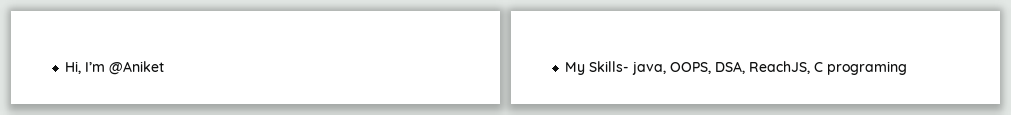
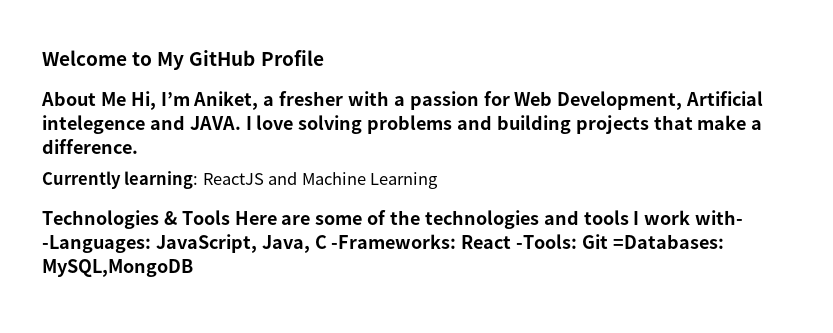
[65,61,165,75] [565,61,908,75] Hi, I’m @Aniket // My Skills- java, OOPS, DSA, ReachJS, C programing -> [42,50,324,70] [41,91,764,110] [42,115,763,134] [42,139,138,154] [42,171,439,189] [42,210,744,229] [42,234,724,253] [42,259,193,277] Welcome to My GitHub Profile // About Me Hi, I’m Aniket, a fresher with a passion for Web Development, Artificial intelegence and JAVA. I love solving problems and building projects that make a difference. // Currently learning: ReactJS and Machine Learning // Technologies & Tools Here are some of the technologies and tools I work with- -Languages: JavaScript, Java, C -Frameworks: React -Tools: Git =Databases: MySQL,MongoDB

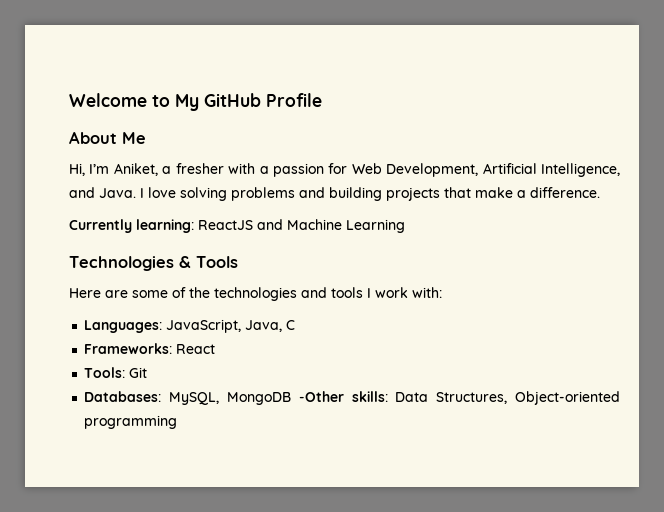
(126, 99) none -> (146, 138) //
[42,115,241,134] intelegence and JAVA. -> [541,163,620,177] [69,187,136,198] Intelligence, and Java.
(230, 217) none -> (238, 262) //
[695,210,744,225] [42,235,151,253] with- -Languages: -> [412,287,442,298] [84,320,163,333] with: // Languages:
[331,234,457,249] -Frameworks: -> [84,343,173,354] // Frameworks:
[516,234,578,249] -Tools: -> [84,367,126,378] // Tools:
[612,234,724,249] [42,259,193,277] =Databases: MySQL,MongoDB -> [84,391,620,405] [84,415,178,429] // Databases: MySQL, MongoDB -Other skills: Data Structures, Object-oriented programming

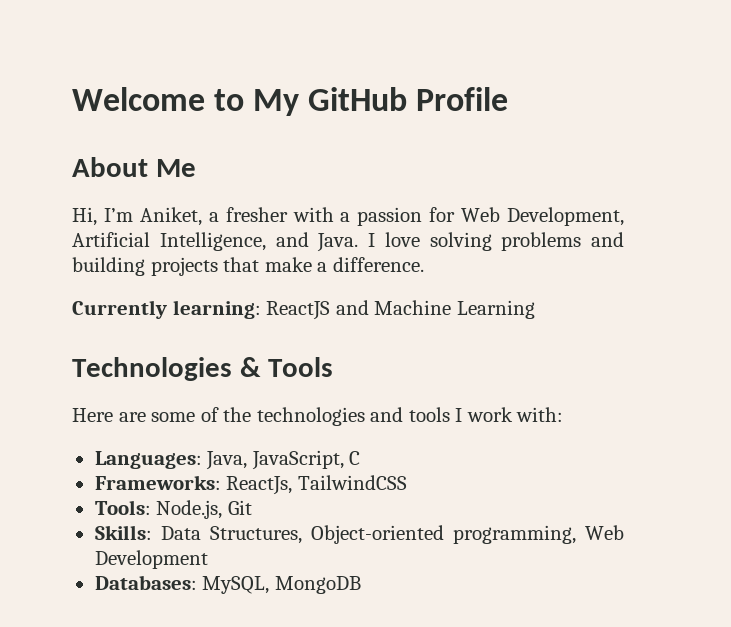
[166,319,283,333] JavaScript, Java, -> [206,450,344,470] Java, JavaScript,
[176,344,216,354] React -> [226,475,407,495] ReactJs, TailwindCSS
(126, 372) none -> [156,500,223,519] Node.js,
[84,391,620,405] [84,415,178,429] Databases: MySQL, MongoDB -Other skills: Data Structures, Object-oriented programming -> [94,525,625,544] [94,550,208,569] [94,575,361,594] Skills: Data Structures, Object-oriented programming, Web Development // Databases: MySQL, MongoDB

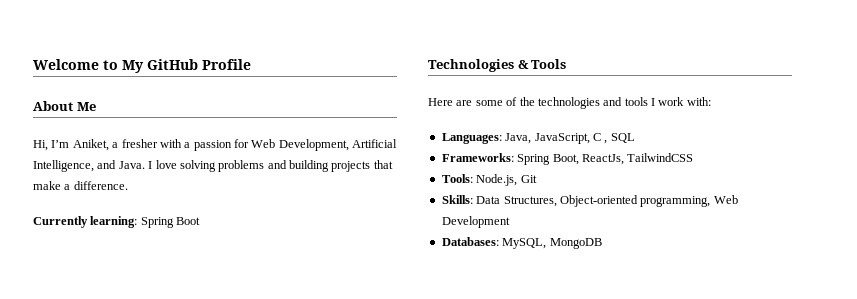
[266,300,535,320] ReactJS and Machine Learning -> [140,217,201,228] Spring Boot
(361, 458) none -> [604,133,635,144] , SQL
(221, 482) none -> [517,154,579,165] Spring Boot,

